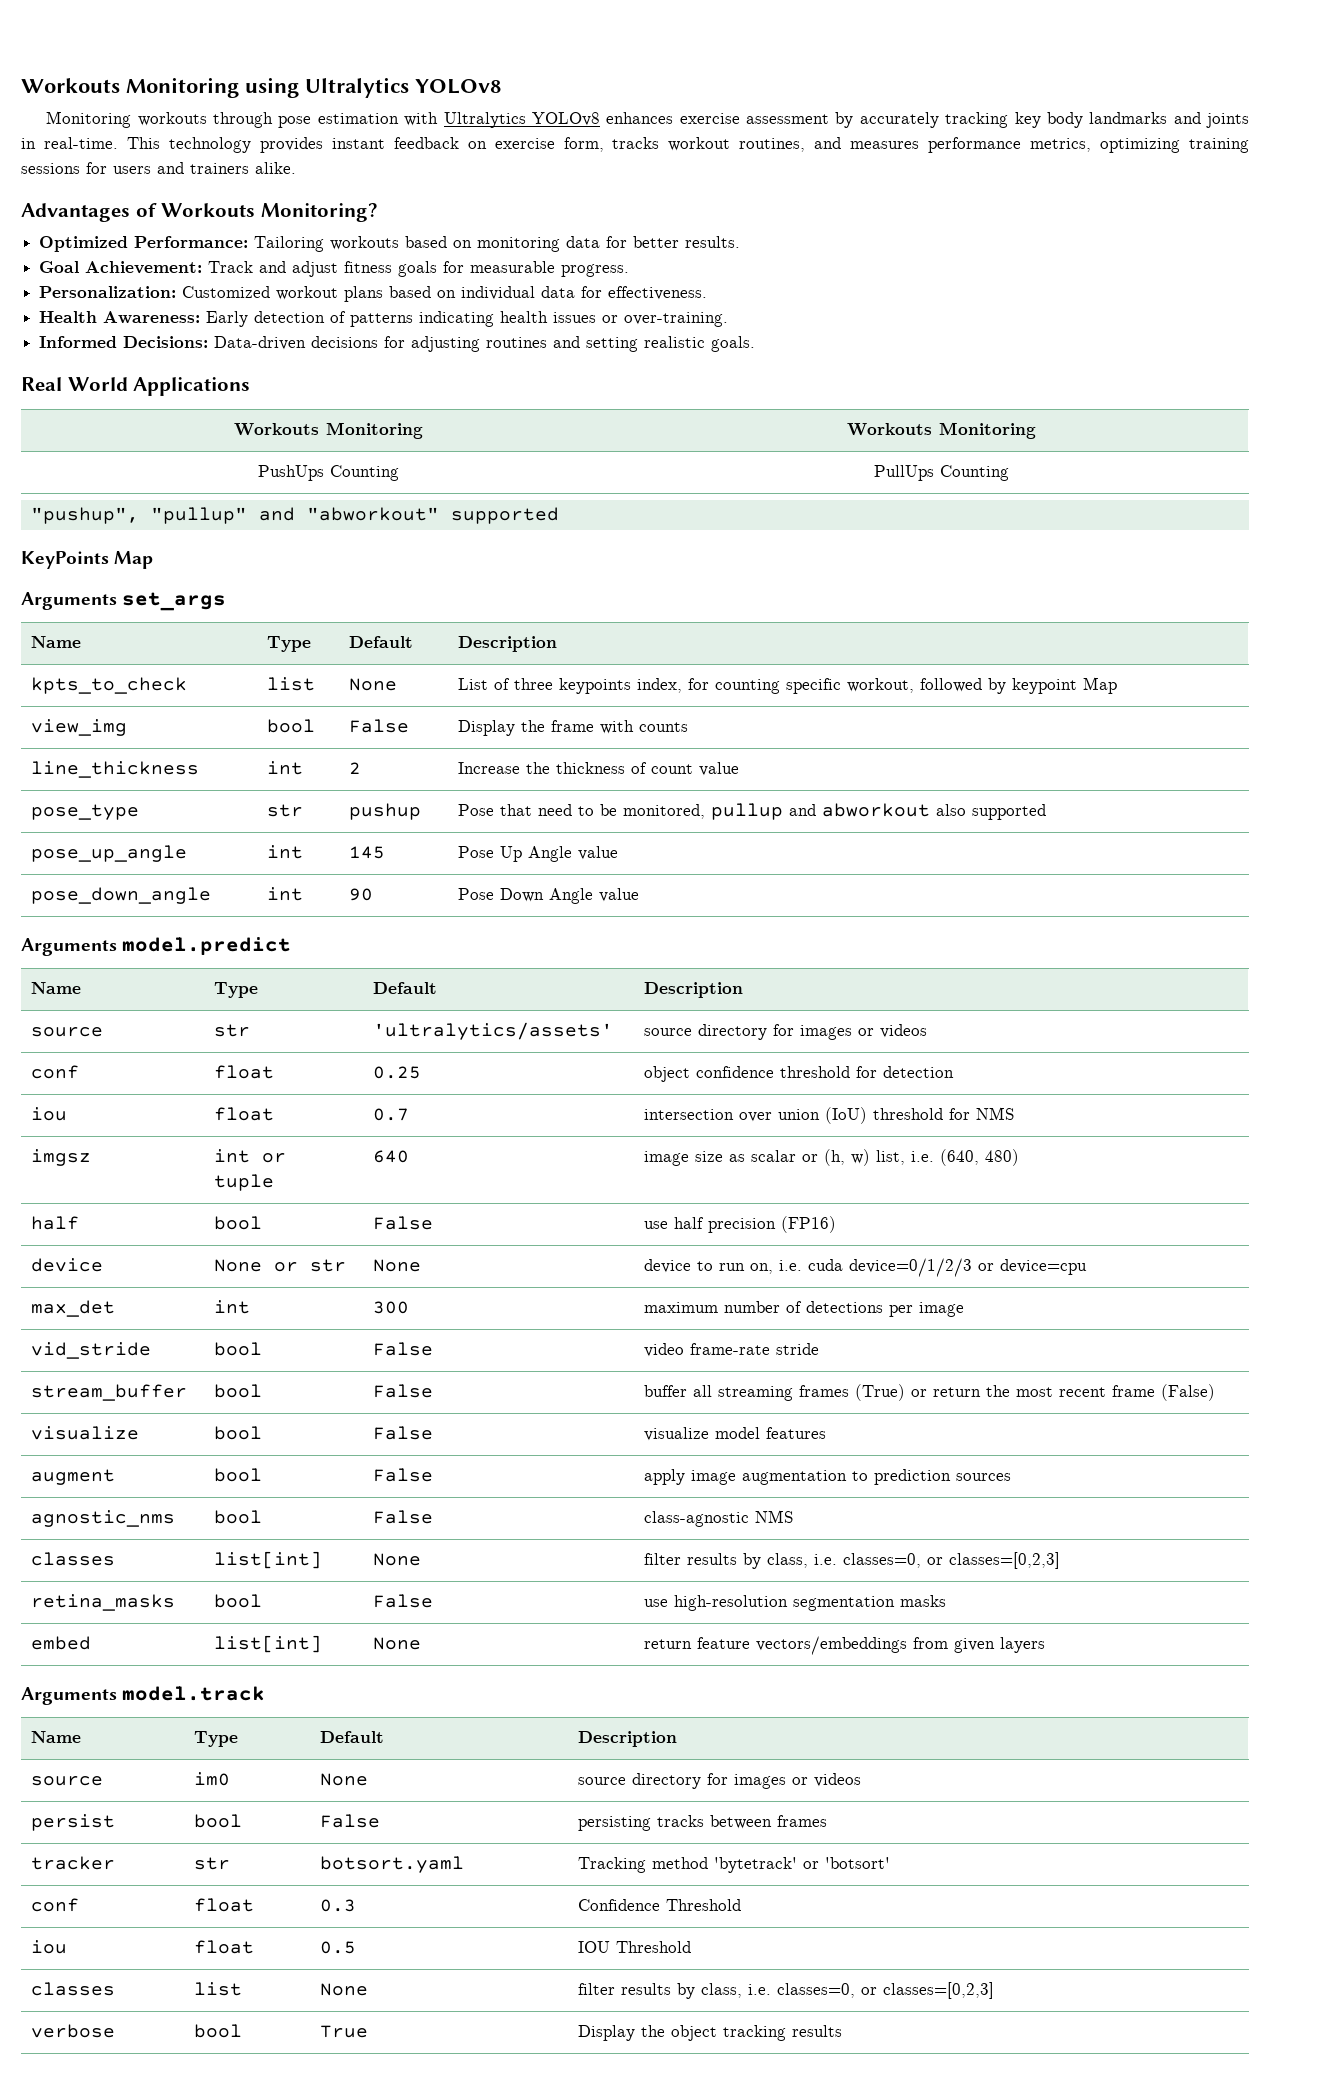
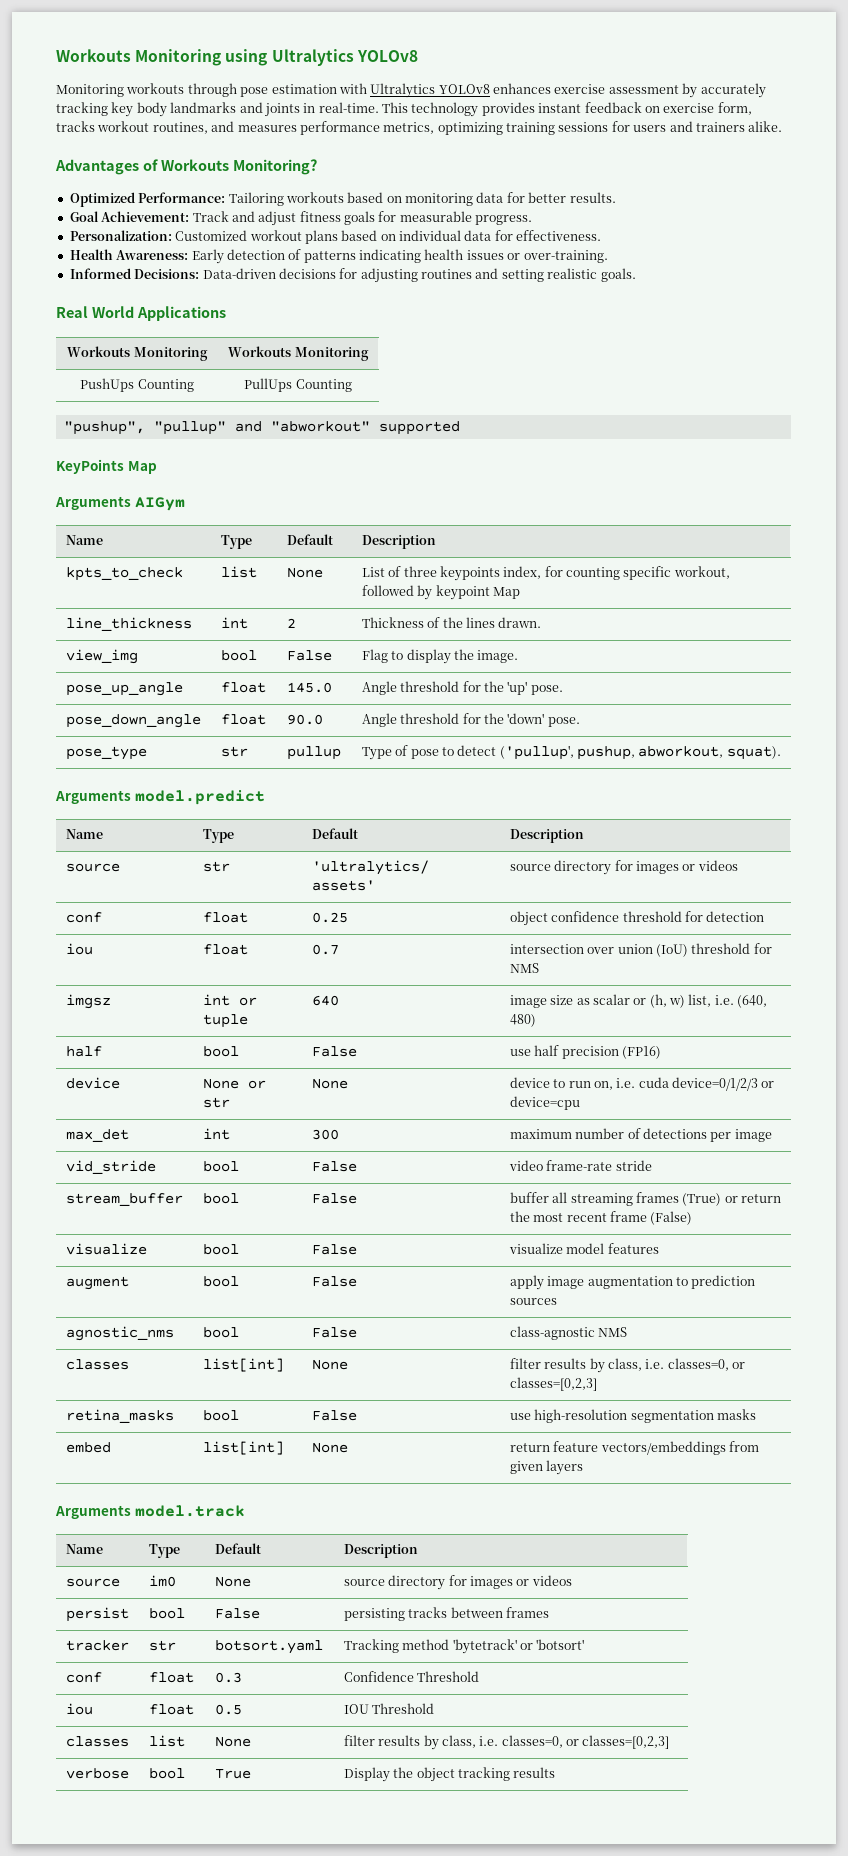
[122,592,227,611] set_args -> [134,497,185,511] AIGym
[30,719,127,736] [266,719,315,733] [348,719,409,733] [457,720,688,736] [30,761,199,778] [266,761,303,775] [348,762,361,774] [457,762,739,776] [30,804,139,820] [266,804,303,817] [348,803,421,820] [457,803,1046,820] [30,845,187,862] [266,845,303,859] [348,846,385,859] [457,846,618,862] [30,887,211,904] [266,887,303,901] [348,888,373,901] [457,888,639,904] view_img | bool | False | Display the frame with counts // line_thickness | int | 2 | Increase the thickness of count value // pose_type | str | pushup | Pose that need to be monitored, pullup and abworkout also supported // pose_up_angle | int | 145 | Pose Up Angle value // pose_down_angle | int | 90 | Pose Down Angle value -> [65,617,192,631] [220,617,248,629] [286,618,296,628] [361,617,542,628] [65,649,138,664] [220,650,257,661] [286,650,332,661] [361,649,519,664] [65,682,183,696] [220,682,266,693] [286,682,332,693] [361,681,563,695] [65,714,201,728] [220,714,266,725] [286,714,323,725] [361,713,580,727] [65,746,147,760] [220,746,248,757] [286,746,341,760] [361,745,781,760] line_thickness | int | 2 | Thickness of the lines drawn. // view_img | bool | False | Flag to display the image. // pose_up_angle | float | 145.0 | Angle threshold for the 'up' pose. // pose_down_angle | float | 90.0 | Angle threshold for the 'down' pose. // pose_type | str | pullup | Type of pose to detect ('pullup', pushup, abworkout, squat).

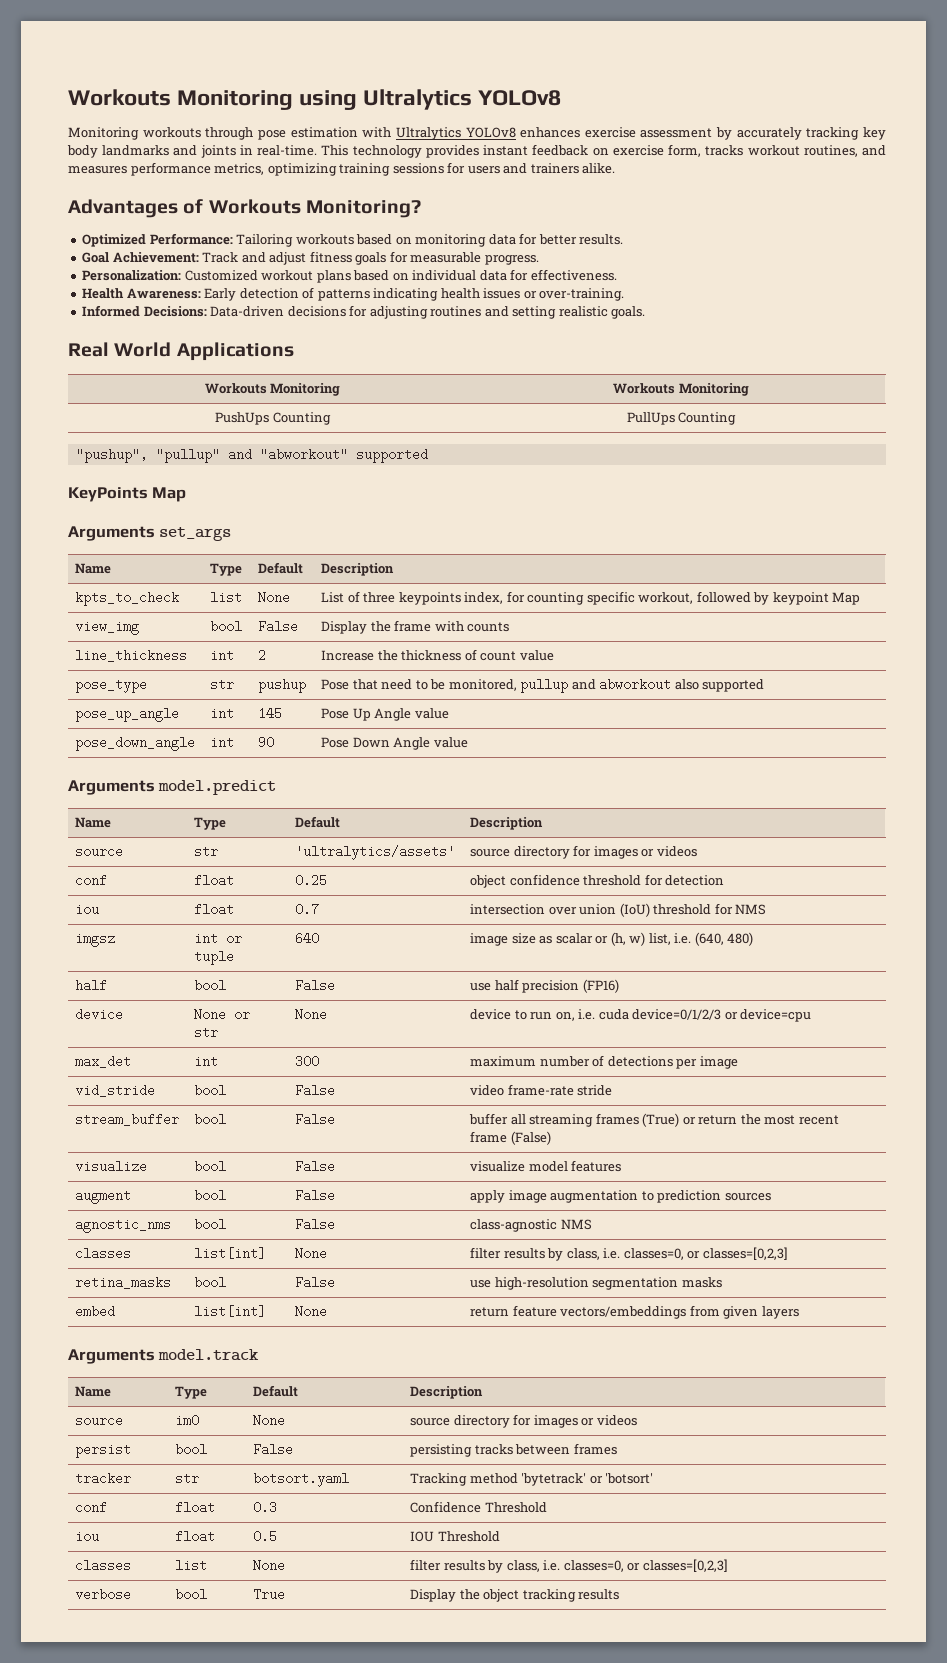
[134,497,185,511] AIGym -> [159,527,232,541] set_args
[65,617,192,631] [220,617,248,629] [286,618,296,628] [361,617,542,628] [65,649,138,664] [220,650,257,661] [286,650,332,661] [361,649,519,664] [65,682,183,696] [220,682,266,693] [286,682,332,693] [361,681,563,695] [65,714,201,728] [220,714,266,725] [286,714,323,725] [361,713,580,727] [65,746,147,760] [220,746,248,757] [286,746,341,760] [361,745,781,760] line_thickness | int | 2 | Thickness of the lines drawn. // view_img | bool | False | Flag to display the image. // pose_up_angle | float | 145.0 | Angle threshold for the 'up' pose. // pose_down_angle | float | 90.0 | Angle threshold for the 'down' pose. // pose_type | str | pullup | Type of pose to detect ('pullup', pushup, abworkout, squat). -> [75,620,140,635] [210,620,243,633] [258,620,299,633] [321,620,510,634] [75,649,188,662] [210,651,235,660] [258,649,267,662] [321,649,554,661] [75,678,148,693] [210,680,235,689] [258,679,307,693] [321,678,765,693] [75,707,180,722] [210,709,235,718] [258,707,283,720] [321,708,449,721] [75,736,196,751] [210,738,235,747] [258,736,275,749] [321,737,468,750] view_img | bool | False | Display the frame with counts // line_thickness | int | 2 | Increase the thickness of count value // pose_type | str | pushup | Pose that need to be monitored, pullup and abworkout also supported // pose_up_angle | int | 145 | Pose Up Angle value // pose_down_angle | int | 90 | Pose Down Angle value

